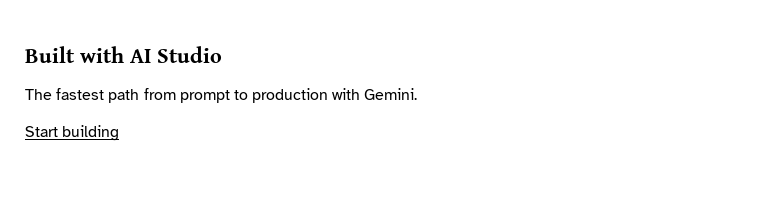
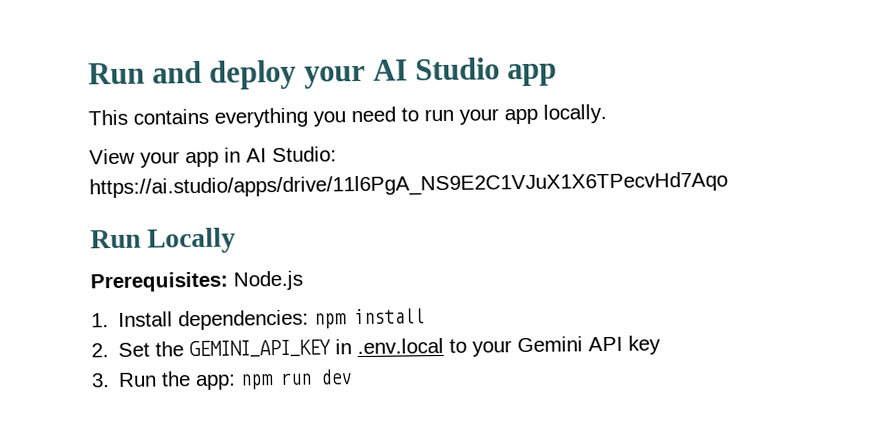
[25,46,222,63] [25,88,418,103] [25,125,120,141] Built with AI Studio // The fastest path from prompt to production with Gemini. // Start building -> [88,57,558,90] [88,103,607,128] [89,146,337,168] [89,171,728,200] [90,227,237,254] [90,270,303,293] [91,308,426,331] [91,335,662,359] [91,369,353,391] Run and deploy your AI Studio app // This contains everything you need to run your app locally. // View your app in AI Studio: https://ai.studio/apps/drive/11l6PgA_NS9E2C1VJuX1X6TPecvHd7Aqo // Run Locally // Prerequisites: Node.js // 1. Install dependencies: npm install // 2. Set the GEMINI_API_KEY in .env.local to your Gemini API key // 3. Run the app: npm run dev

